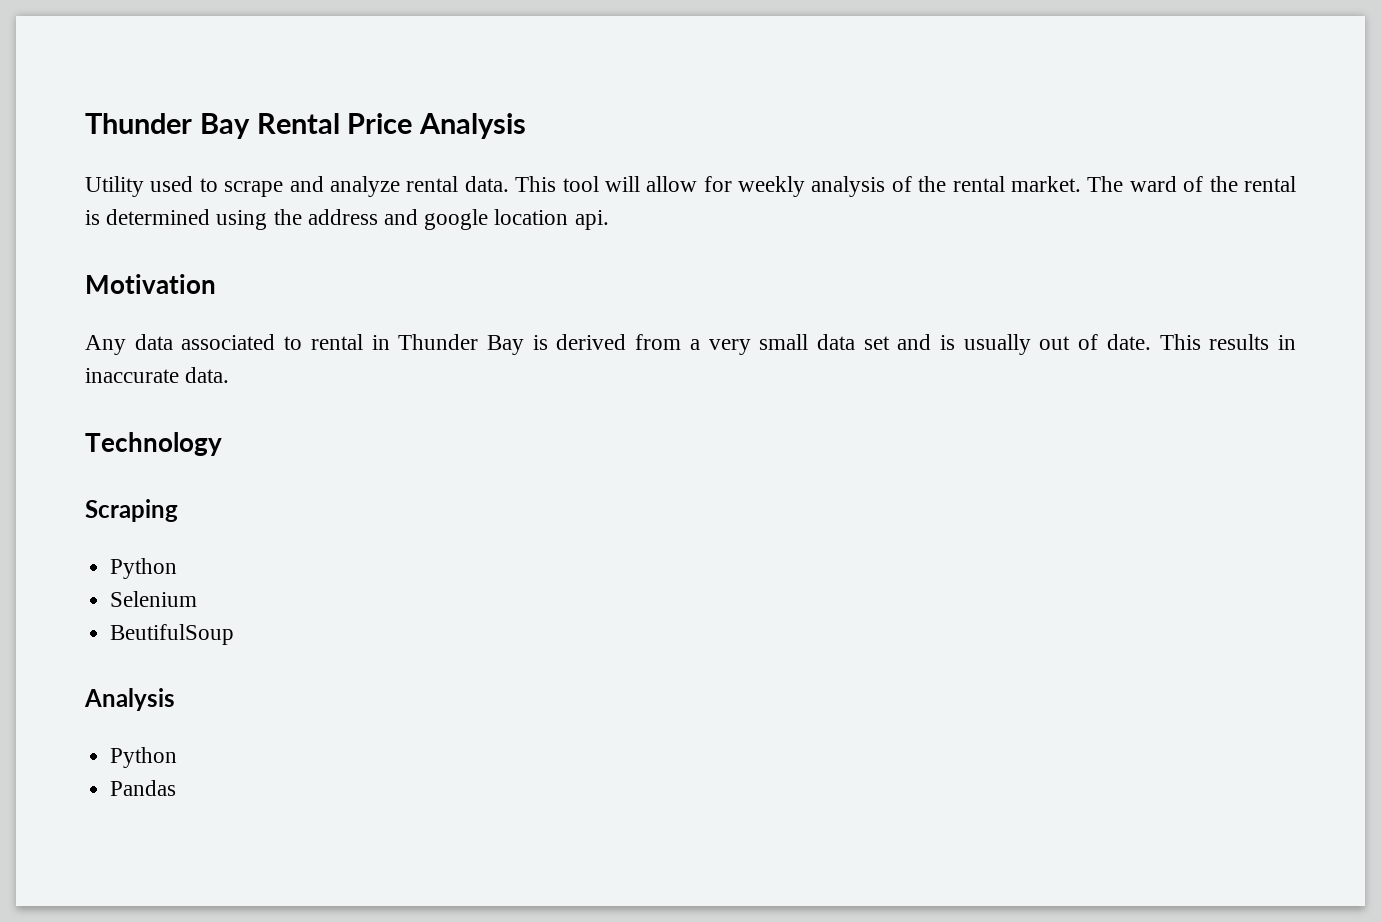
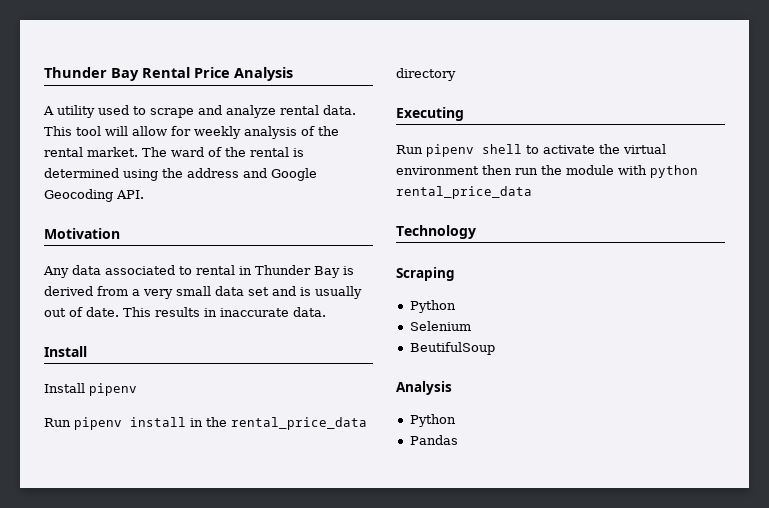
[85,176,144,197] Utility -> [43,105,95,118] A utility
[424,209,609,230] google location api. -> [271,168,317,181] [44,189,144,202] Google Geocoding API.
(230, 375) none -> [44,346,87,357] [44,383,137,396] [44,417,367,430] [396,68,456,81] [396,107,464,121] [396,144,666,157] [396,165,698,178] [396,186,532,199] // Install // Install pipenv // Run pipenv install in the rental_price_data directory // Executing // Run pipenv shell to activate the virtual environment then run the module with python rental_price_data

